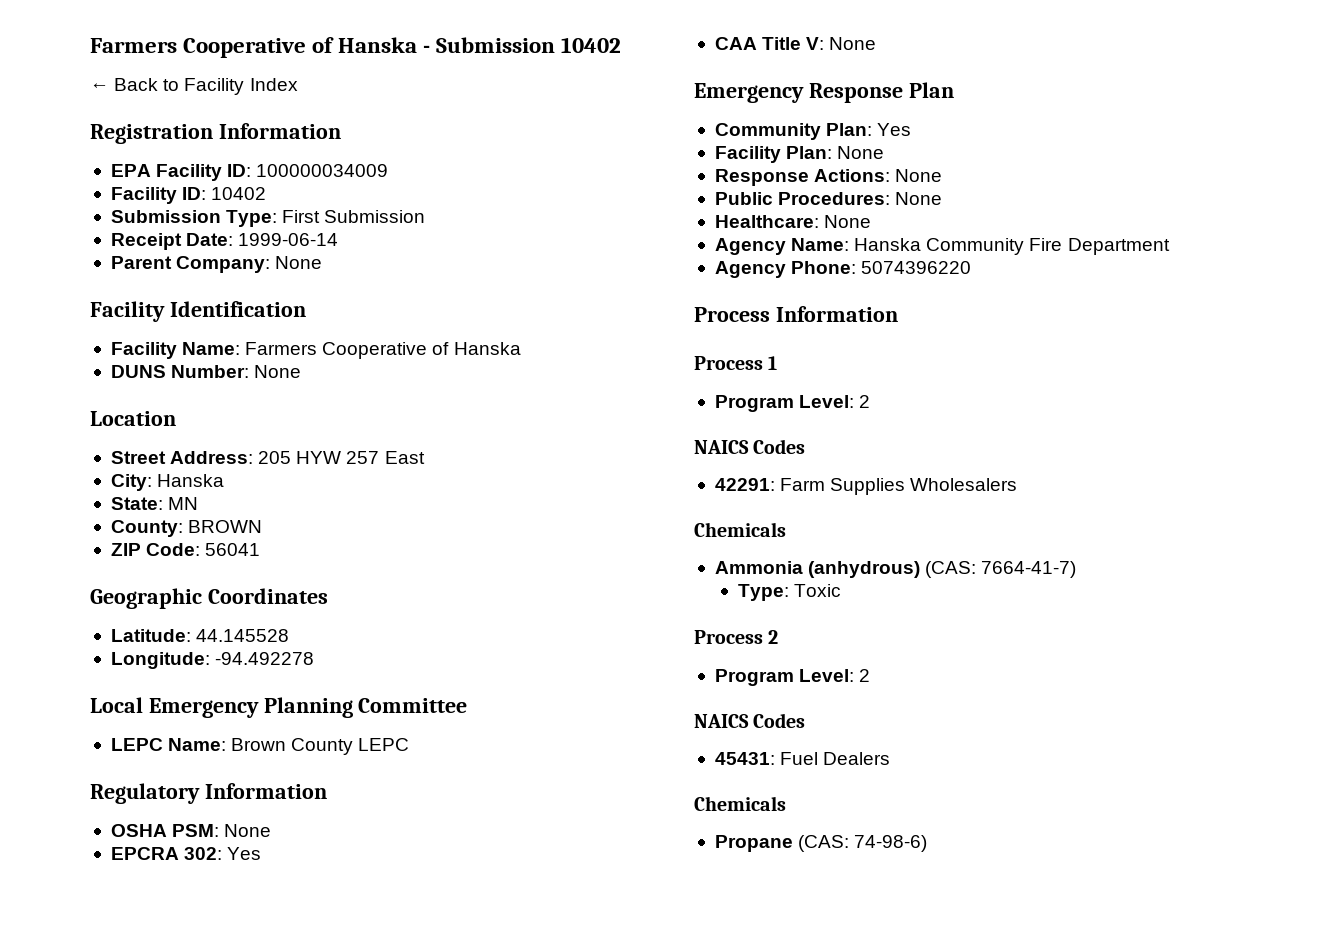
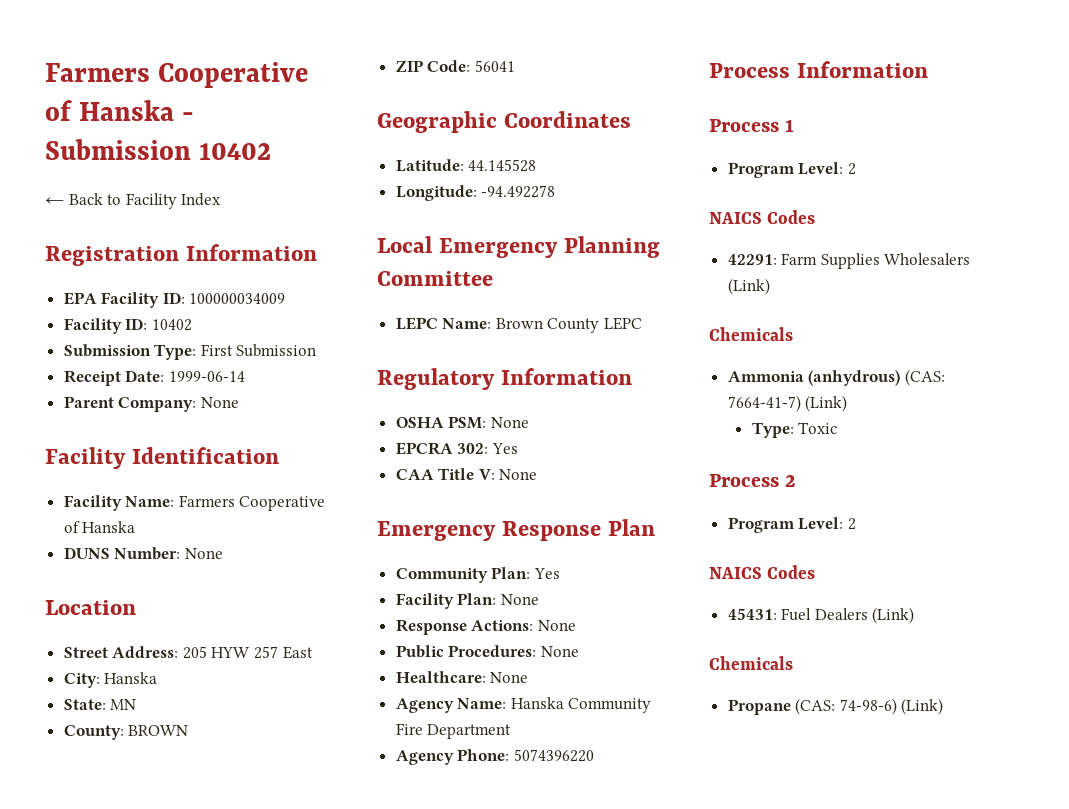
(1018, 484) none -> [727,278,770,295] (Link)
(1077, 569) none -> [805,395,848,412] (Link)
(891, 758) none -> [872,607,915,624] (Link)
(928, 843) none -> [901,698,944,715] (Link)

